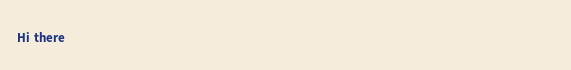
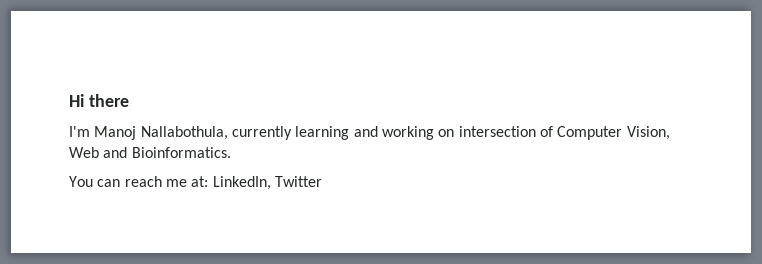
(65, 37) none -> [69,126,670,140] [69,147,231,158] [69,176,322,190] // I'm Manoj Nallabothula, currently learning and working on intersection of Computer Vision, Web and Bioinformatics. // You can reach me at: LinkedIn, Twitter

